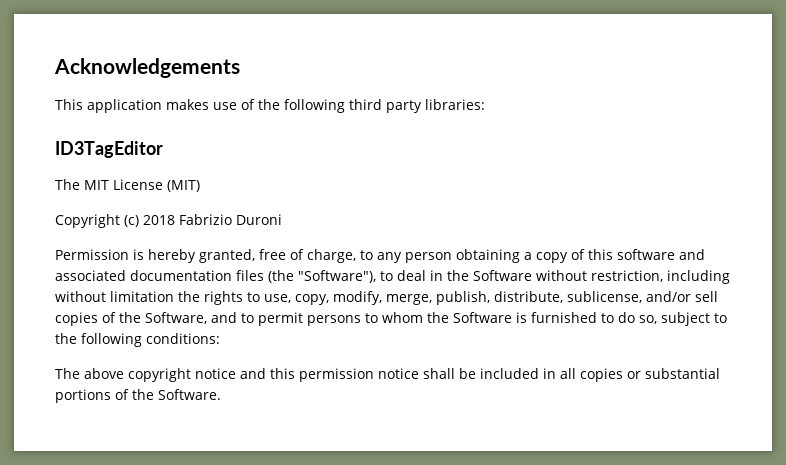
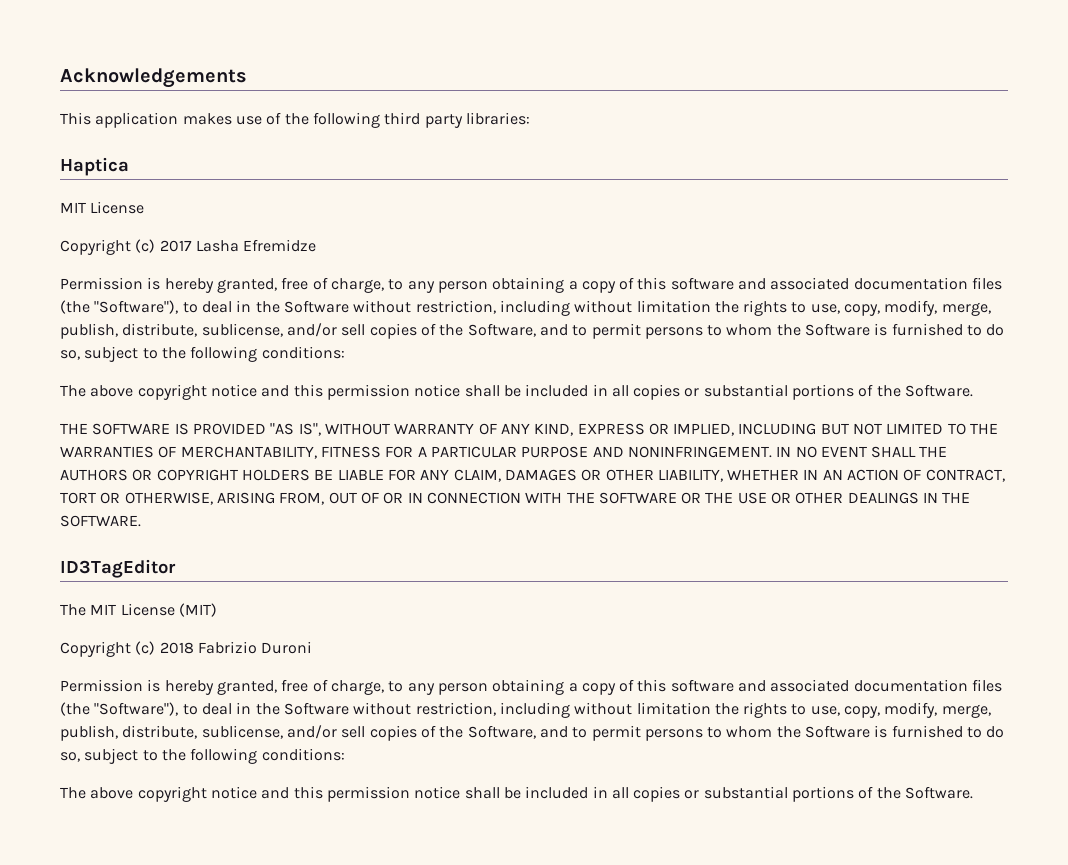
(485, 104) none -> [60,157,129,176] [60,201,145,214] [60,239,317,255] [60,277,1003,293] [60,300,991,316] [60,323,1005,339] [60,346,345,362] [60,384,974,400] [60,423,999,436] [60,446,948,459] [60,469,1005,482] [60,492,971,505] [60,515,141,527] // Haptica // MIT License // Copyright (c) 2017 Lasha Efremidze // Permission is hereby granted, free of charge, to any person obtaining a copy of this software and associated documentation files (the "Software"), to deal in the Software without restriction, including without limitation the rights to use, copy, modify, merge, publish, distribute, sublicense, and/or sell copies of the Software, and to permit persons to whom the Software is furnished to do so, subject to the following conditions: // The above copyright notice and this permission notice shall be included in all copies or substantial portions of the Software. // THE SOFTWARE IS PROVIDED "AS IS", WITHOUT WARRANTY OF ANY KIND, EXPRESS OR IMPLIED, INCLUDING BUT NOT LIMITED TO THE WARRANTIES OF MERCHANTABILITY, FITNESS FOR A PARTICULAR PURPOSE AND NONINFRINGEMENT. IN NO EVENT SHALL THE AUTHORS OR COPYRIGHT HOLDERS BE LIABLE FOR ANY CLAIM, DAMAGES OR OTHER LIABILITY, WHETHER IN AN ACTION OF CONTRACT, TORT OR OTHERWISE, ARISING FROM, OUT OF OR IN CONNECTION WITH THE SOFTWARE OR THE USE OR OTHER DEALINGS IN THE SOFTWARE.

